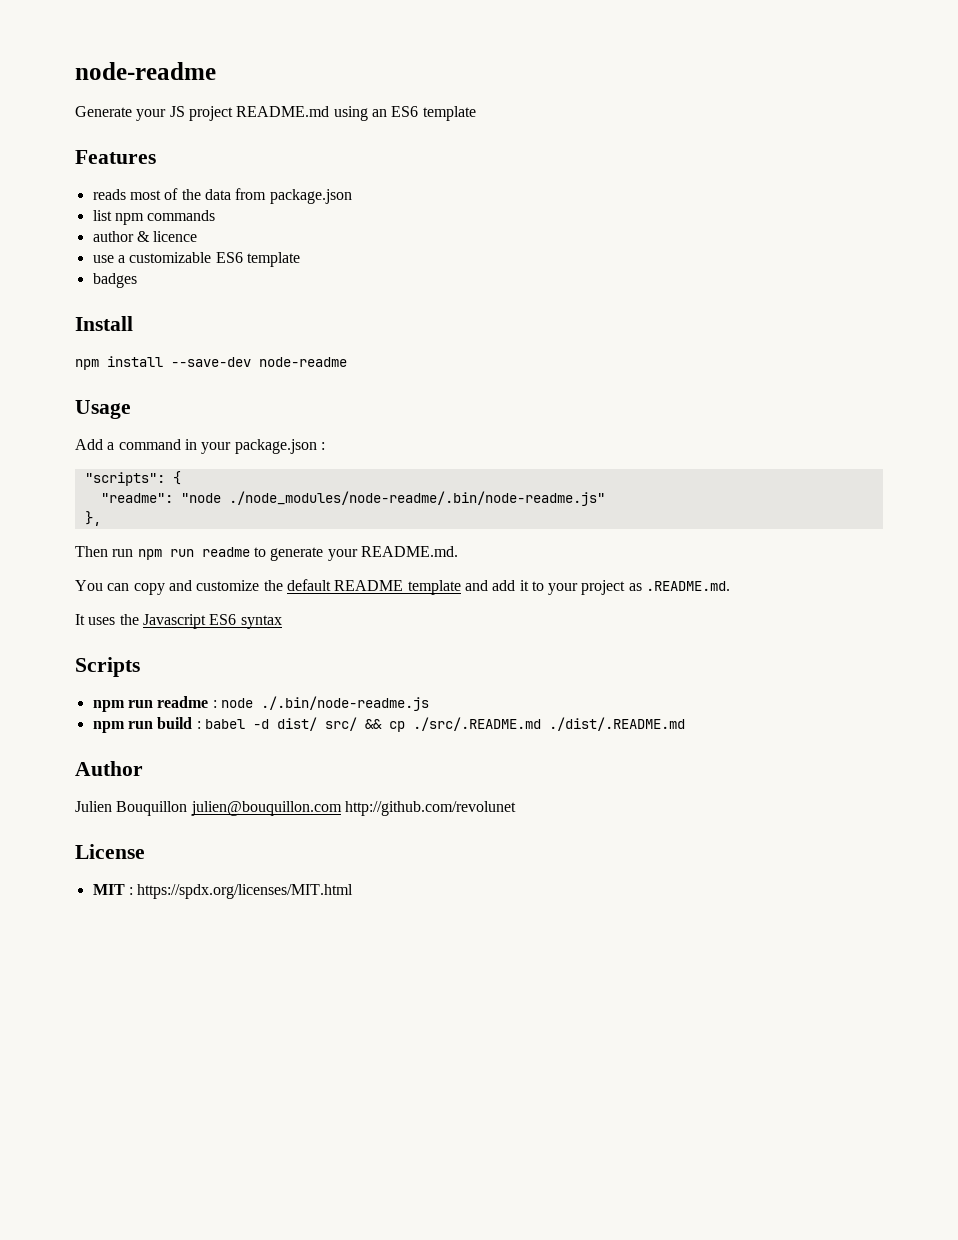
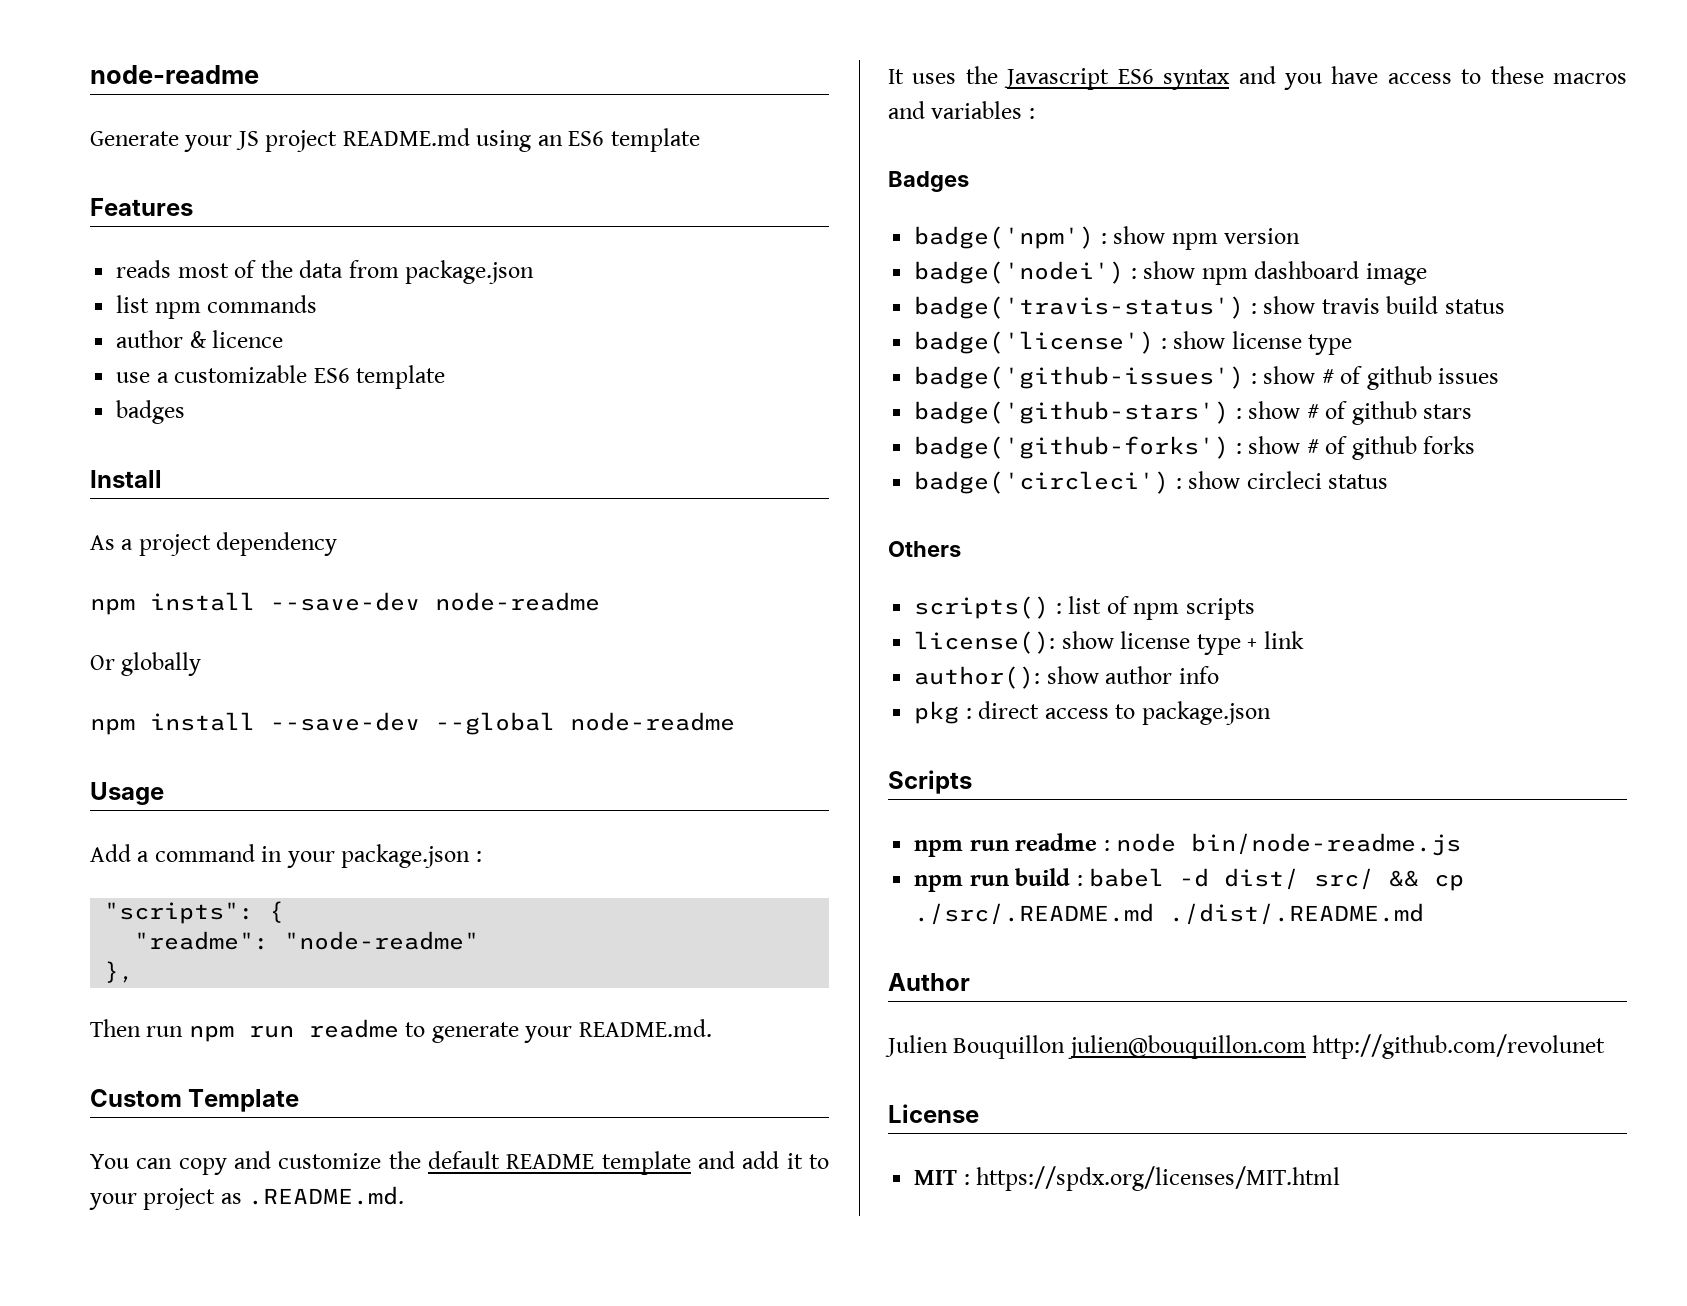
(133, 323) none -> [90,532,338,556] // As a project dependency
(347, 362) none -> [90,652,202,676] [90,712,735,735] // Or globally // npm install --save-dev --global node-readme
[180,491,605,506] "node ./node_modules/node-readme/.bin/node-readme.js" -> [284,931,480,950] "node-readme"
(458, 551) none -> [90,1089,300,1112] // Custom Template
(282, 622) none -> [1238,66,1627,90] [888,101,1035,119] [888,171,969,192] [914,226,1301,250] [914,261,1427,285] [914,296,1505,319] [914,331,1353,355] [914,366,1500,390] [914,401,1473,425] [914,436,1476,460] [914,471,1389,494] [888,541,961,557] [914,596,1255,620] [914,631,1304,655] [914,666,1219,689] [914,701,1271,725] and you have access to these macros and variables : // Badges // badge('npm') : show npm version // badge('nodei') : show npm dashboard image // badge('travis-status') : show travis build status // badge('license') : show license type // badge('github-issues') : show # of github issues // badge('github-stars') : show # of github stars // badge('github-forks') : show # of github forks // badge('circleci') : show circleci status // Others // scripts() : list of npm scripts // license(): show license type + link // author(): show author info // pkg : direct access to package.json
[260,696,429,711] ./.bin/node-readme.js -> [1191,833,1462,856] bin/node-readme.js

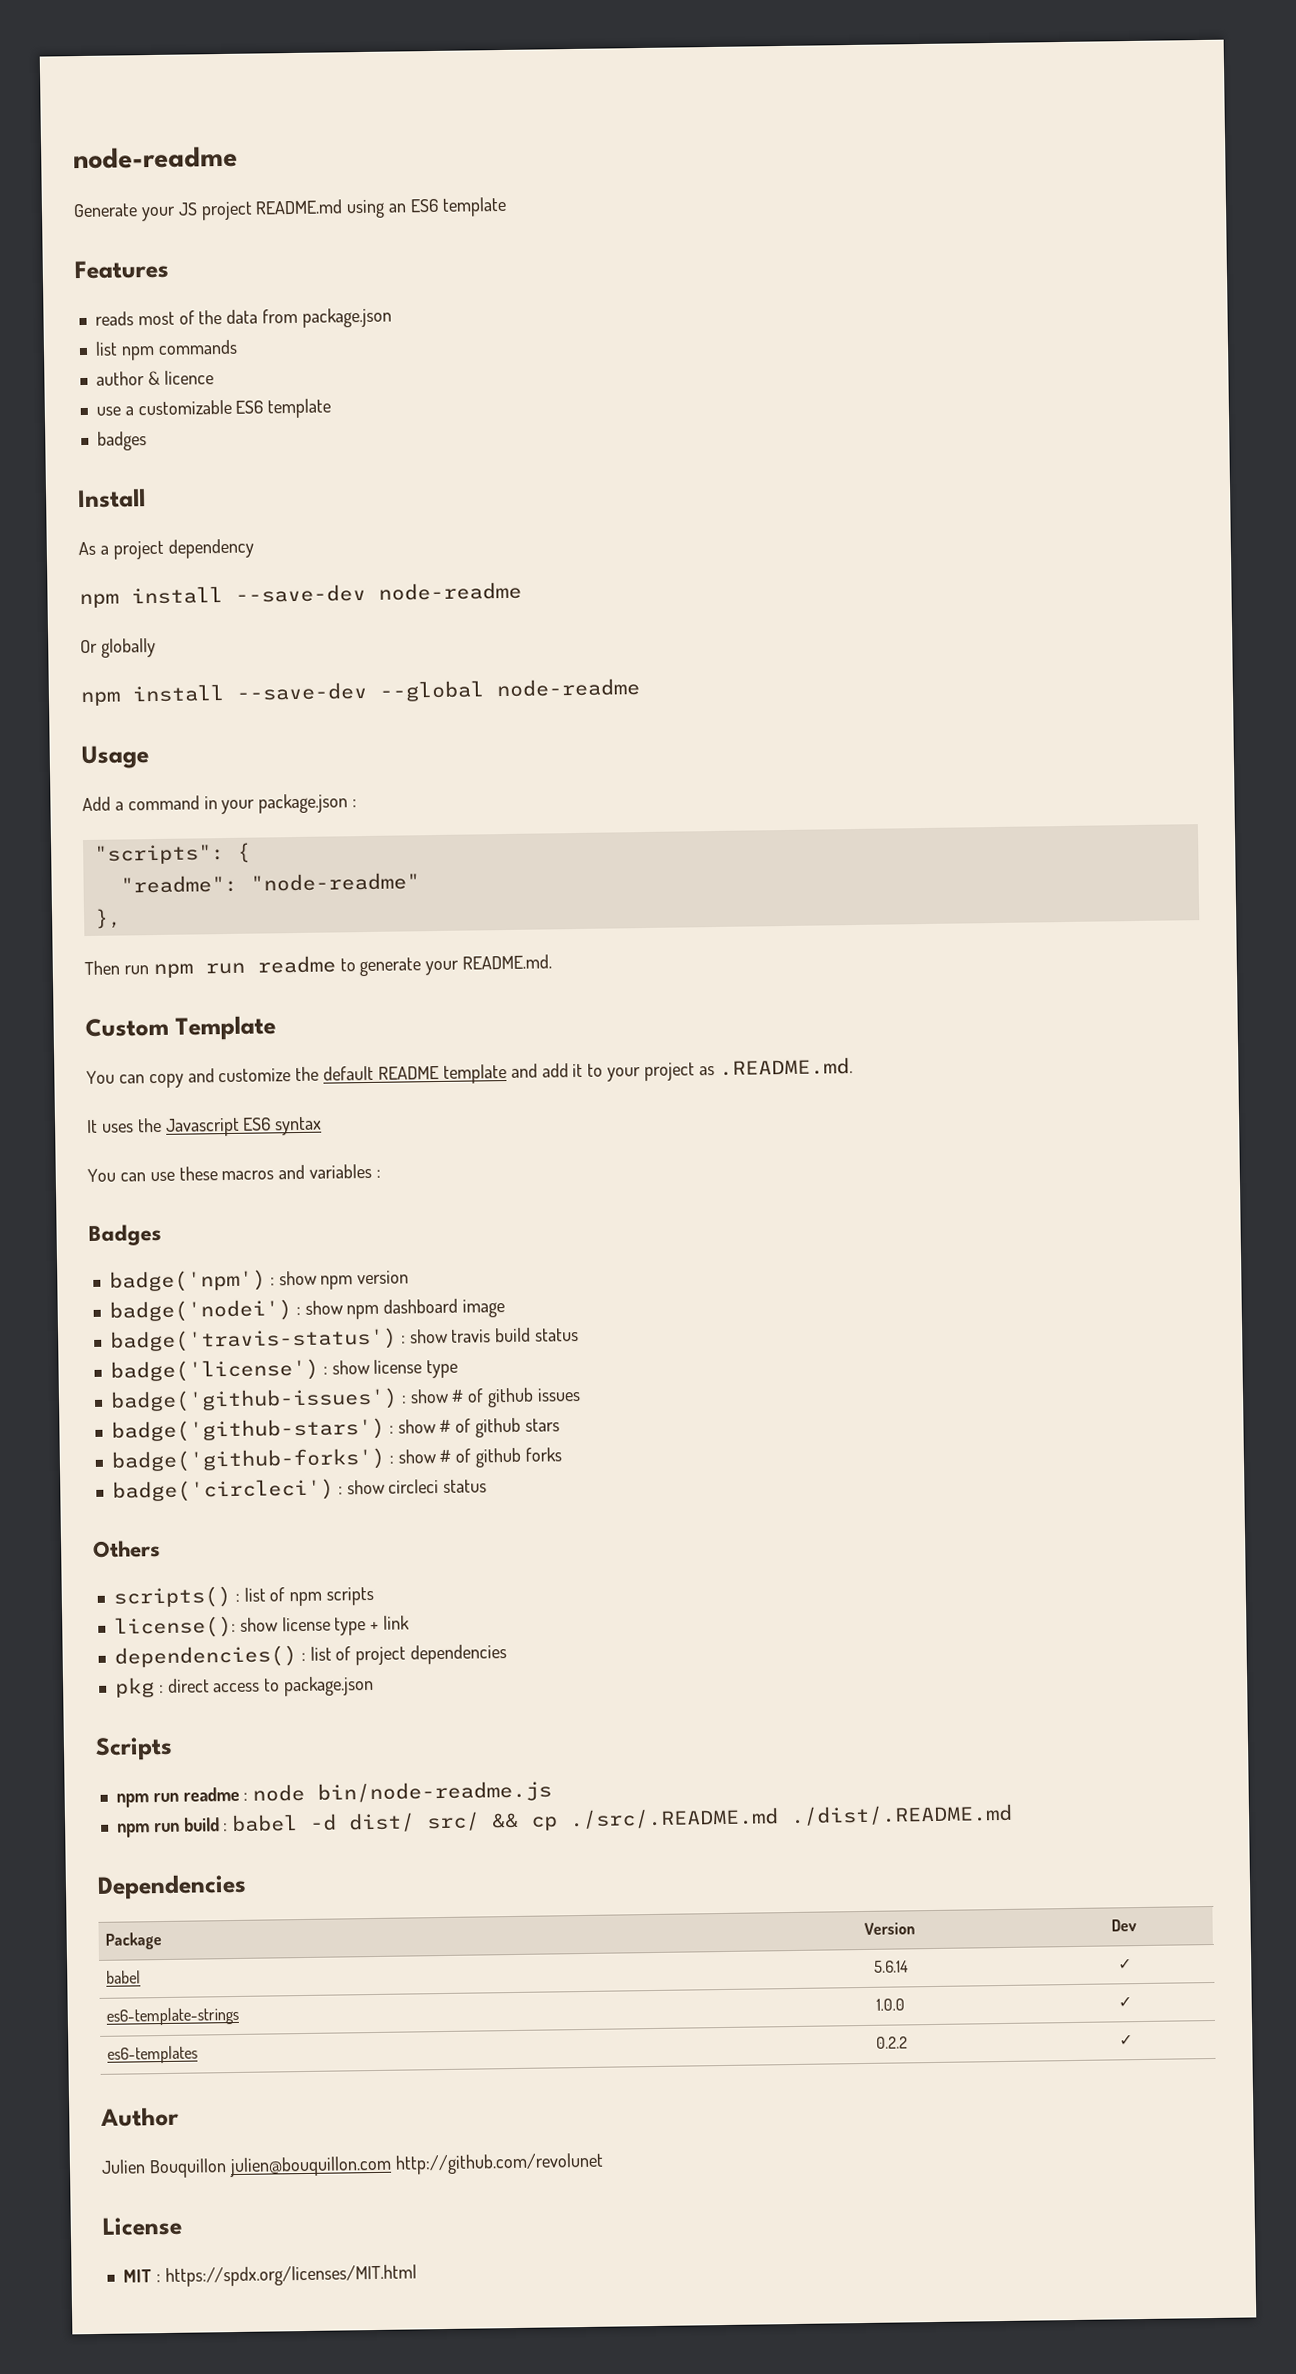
[1238,66,1482,90] and you have access to -> [87,1168,175,1183] // You can use
[914,666,1219,689] author(): show author info -> [113,1644,508,1669] dependencies() : list of project dependencies
(1425, 914) none -> [97,1873,247,1900] [105,1932,163,1950] [864,1922,915,1935] [1110,1919,1137,1932] [106,1970,142,1984] [873,1960,909,1973] [1117,1958,1132,1970] [106,2006,240,2026] [876,1998,905,2011] [1117,1996,1132,2008] [107,2045,199,2064] [875,2036,908,2049] [1118,2034,1133,2046] // Dependencies // Package | Version | Dev // babel | 5.6.14 | ✓ // es6-template-strings | 1.0.0 | ✓ // es6-templates | 0.2.2 | ✓

